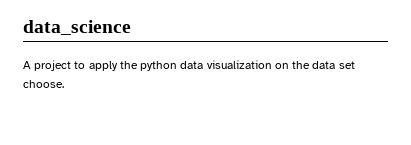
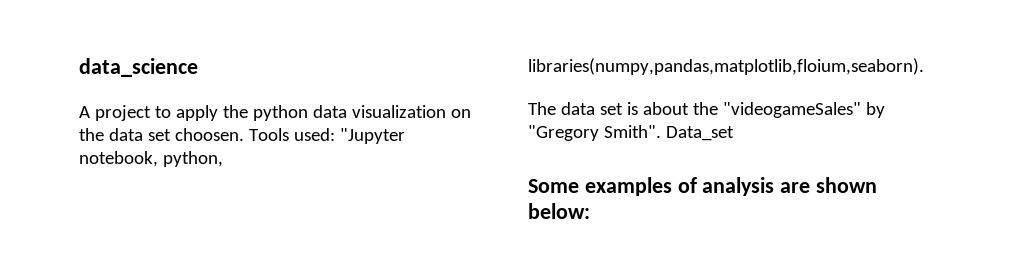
[23,80,64,88] choose. -> [174,128,405,144] [79,151,223,167] [528,58,924,75] [528,102,885,118] [528,125,734,141] [528,177,878,196] [528,203,590,219] choosen. Tools used: "Jupyter notebook, python, libraries(numpy,pandas,matplotlib,floium,seaborn). // The data set is about the "videogameSales" by "Gregory Smith". Data_set // Some examples of analysis are shown below:

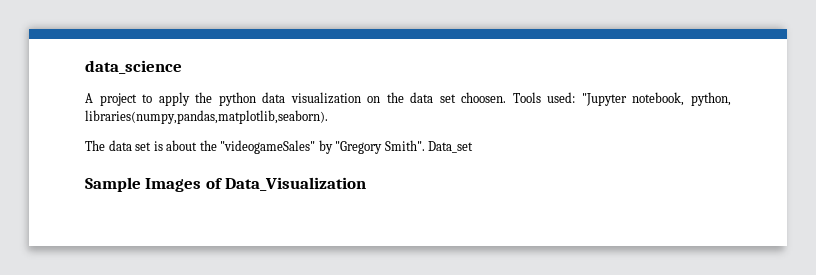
[528,58,924,75] libraries(numpy,pandas,matplotlib,floium,seaborn). -> [85,110,328,124] libraries(numpy,pandas,matplotlib,seaborn).
[528,177,878,196] [528,203,590,219] Some examples of analysis are shown below: -> [85,177,367,192] Sample Images of Data_Visualization

